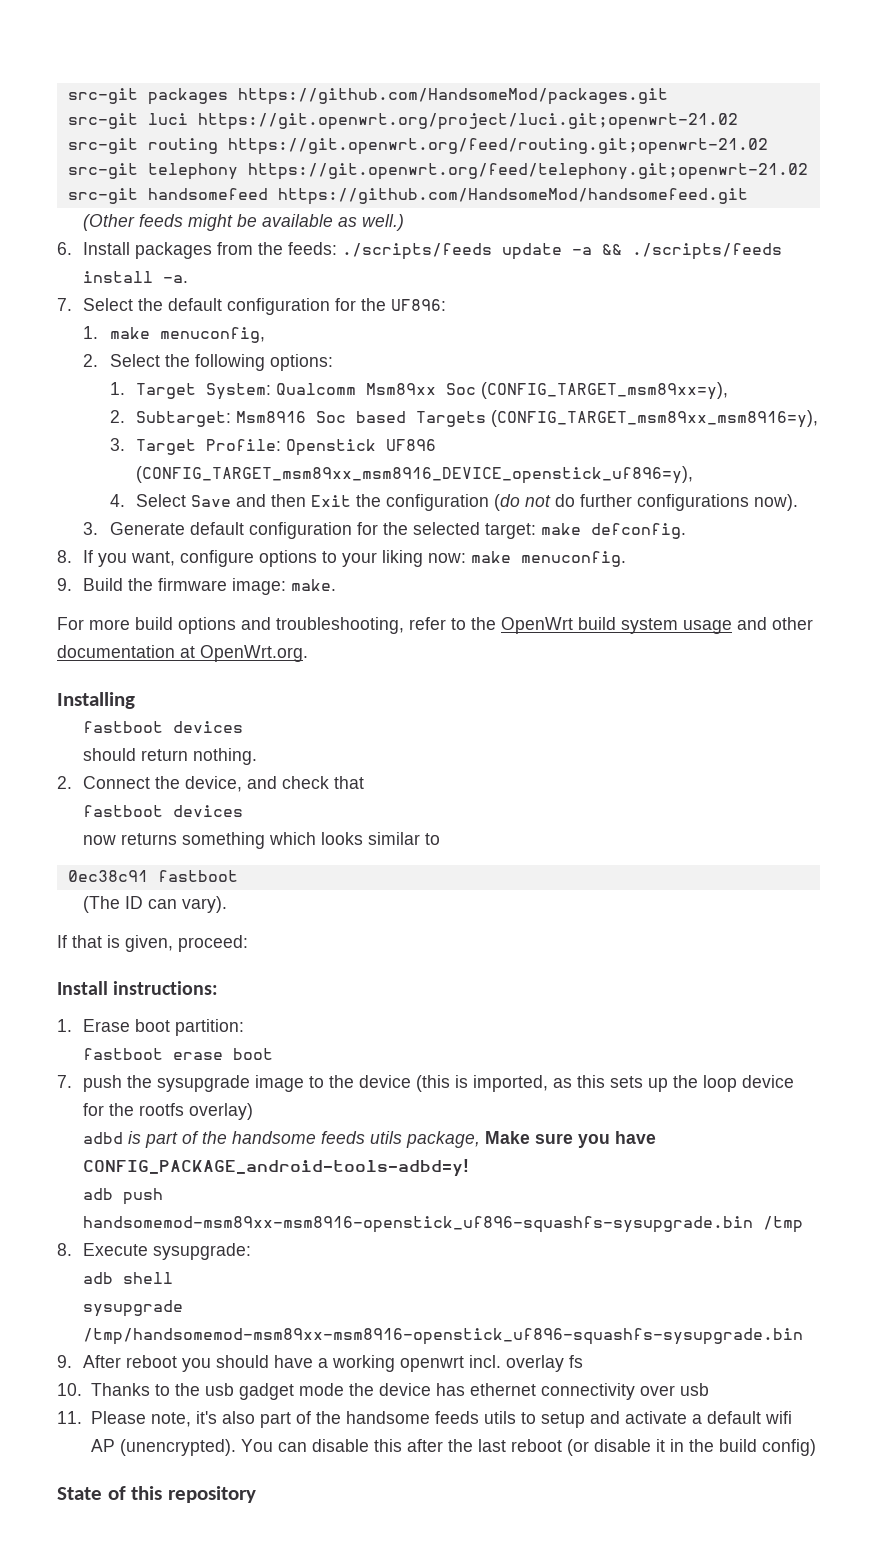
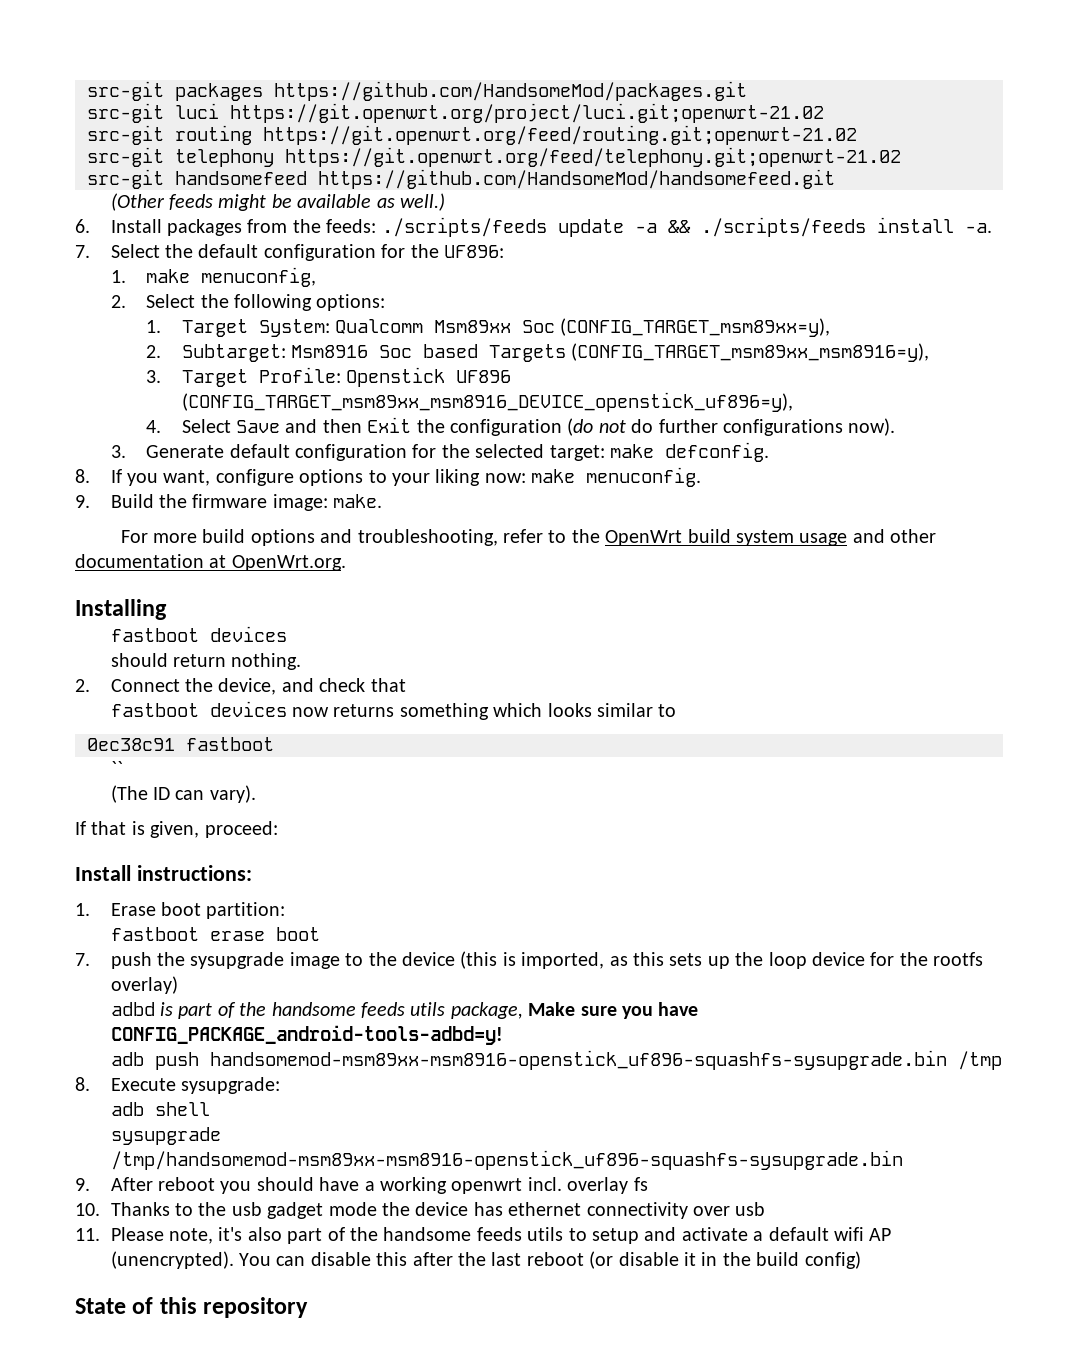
(244, 811) // -> (287, 709) none
(238, 876) none -> [110,761,123,775] // ``

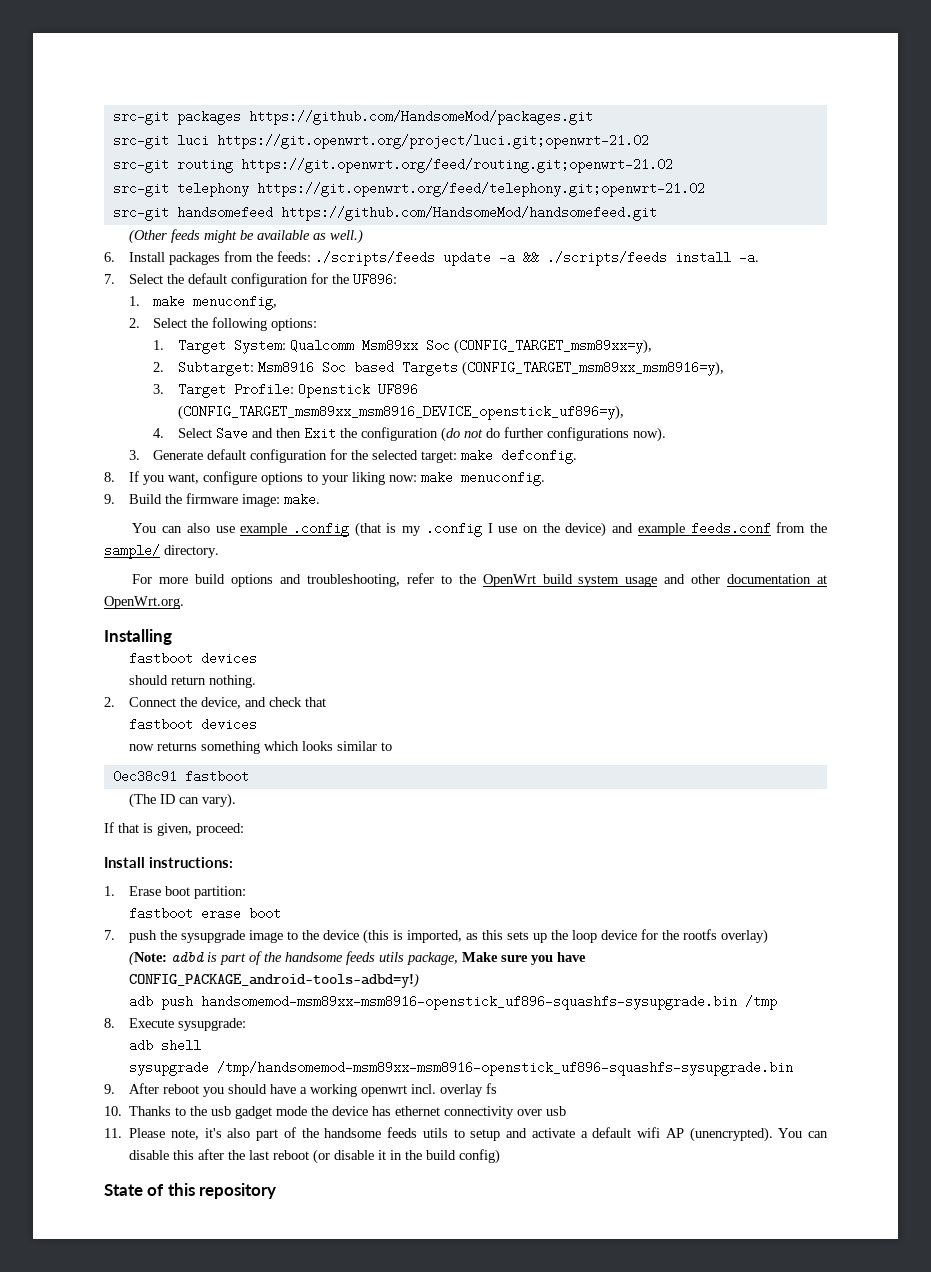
(383, 501) none -> [132,522,827,537] [104,544,219,559] // You can also use example .config (that is my .config I use on the device) and example feeds.conf from the sample/ directory.
(287, 709) none -> (257, 724) //
[110,761,123,775] // `` -> (249, 776) none
(178, 985) none -> [128,951,167,966] (Note:
[110,1025,503,1045] CONFIG_PACKAGE_android-tools-adbd=y! -> [128,973,419,988] CONFIG_PACKAGE_android-tools-adbd=y!)

